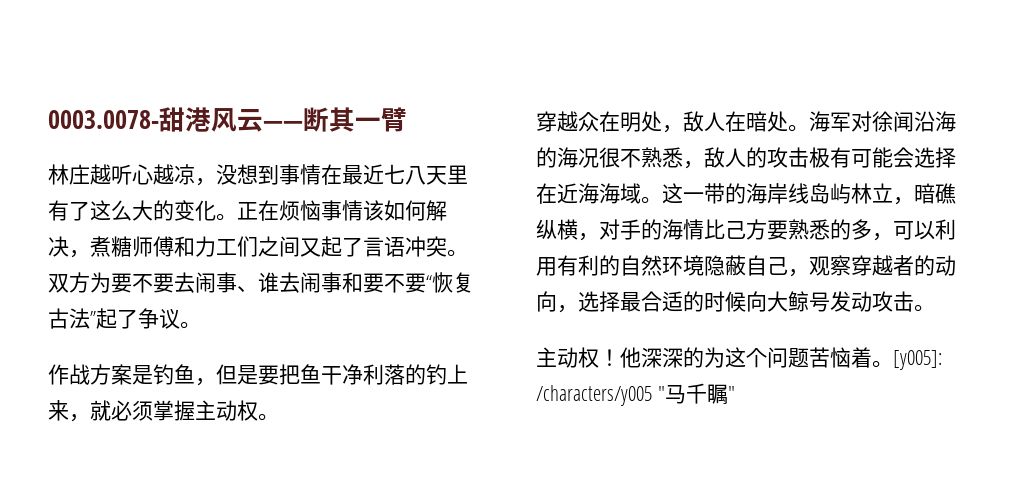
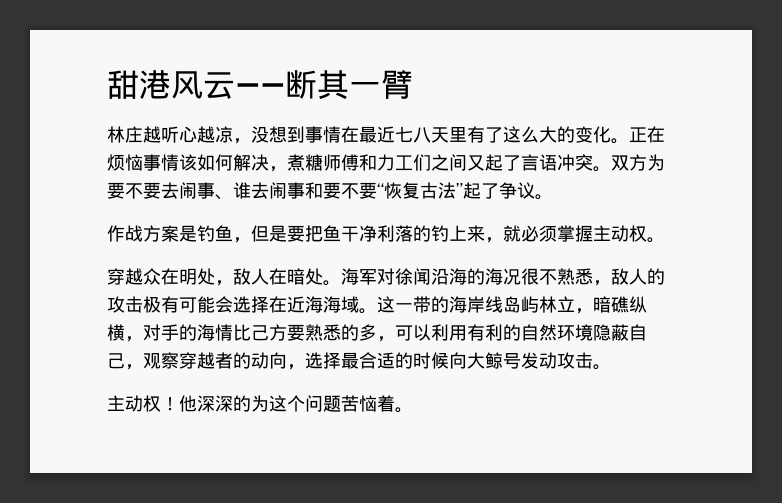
[48,110,159,129] 0003.0078- -> (107, 84) none
[893,350,942,370] [536,383,735,406] [y005]: /characters/y005 "马千瞩" -> (413, 410) none

